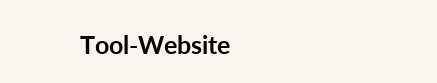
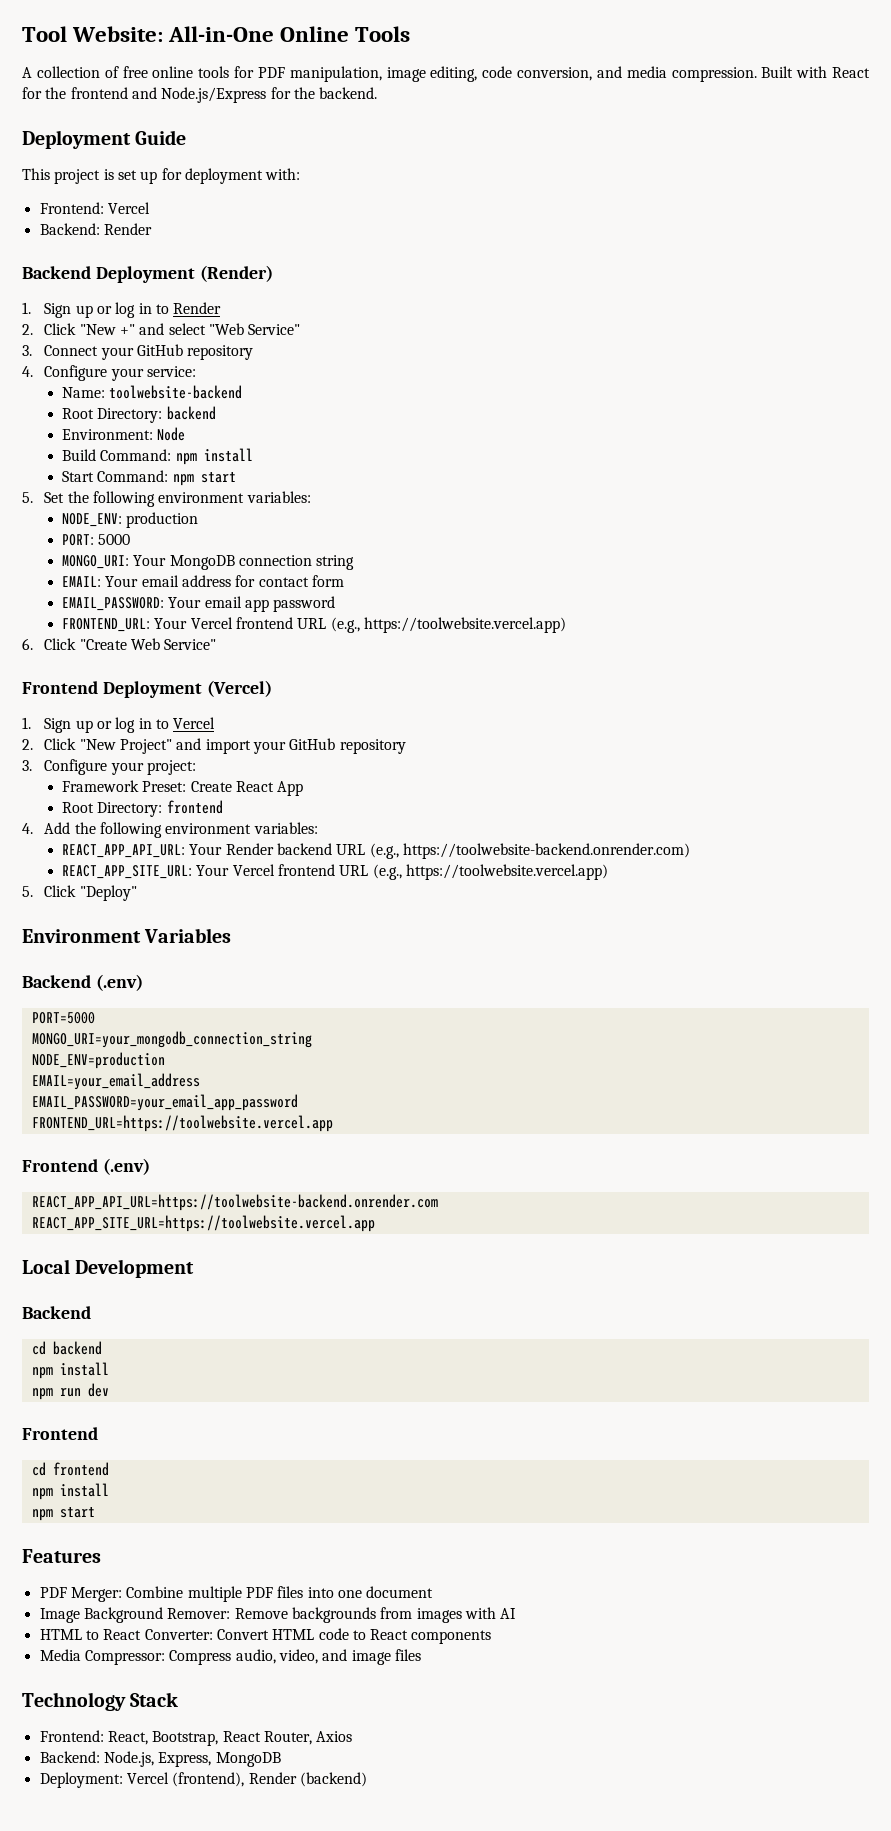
[80,35,230,54] Tool-Website -> [22,26,411,42] [22,66,871,82] [22,87,378,103] [22,130,187,149] [22,168,301,184] [39,202,150,214] [39,223,152,235] [22,265,273,283] [22,302,222,318] [22,323,301,335] [22,344,254,360] [22,365,197,381] [62,385,243,399] [62,406,216,423] [62,427,186,441] [62,448,253,465] [62,470,236,486] [22,491,311,507] [62,512,199,528] [62,534,131,546] [62,555,355,570] [62,575,345,587] [62,596,336,612] [62,617,567,633] [22,638,217,650] [22,680,272,698] [22,717,216,733] [22,738,406,754] [22,759,197,775] [62,780,304,796] [62,800,223,817] [22,822,318,838] [62,843,691,859] [62,864,609,880] [22,885,137,901] [22,928,232,943] [22,974,143,991] [31,1012,95,1024] [31,1031,312,1048] [31,1052,165,1069] [31,1073,200,1090] [31,1094,298,1111] [31,1115,333,1132] [22,1158,150,1175] [31,1194,438,1211] [31,1215,375,1232] [22,1259,195,1278] [22,1306,91,1319] [31,1341,102,1355] [31,1362,109,1379] [31,1383,109,1400] [22,1427,98,1440] [31,1462,109,1476] [31,1483,109,1500] [31,1507,95,1521] [22,1549,101,1563] [39,1586,434,1602] [39,1607,517,1623] [39,1628,492,1644] [39,1649,421,1665] [22,1692,179,1711] [39,1730,353,1746] [39,1751,281,1767] [39,1772,367,1788] Tool Website: All-in-One Online Tools // A collection of free online tools for PDF manipulation, image editing, code conversion, and media compression. Built with React for the frontend and Node.js/Express for the backend. // Deployment Guide // This project is set up for deployment with: // Frontend: Vercel // Backend: Render // Backend Deployment (Render) // 1. Sign up or log in to Render // 2. Click "New +" and select "Web Service" // 3. Connect your GitHub repository // 4. Configure your service: // Name: toolwebsite-backend // Root Directory: backend // Environment: Node // Build Command: npm install // Start Command: npm start // 5. Set the following environment variables: // NODE_ENV: production // PORT: 5000 // MONGO_URI: Your MongoDB connection string // EMAIL: Your email address for contact form // EMAIL_PASSWORD: Your email app password // FRONTEND_URL: Your Vercel frontend URL (e.g., https://toolwebsite.vercel.app) // 6. Click "Create Web Service" // Frontend Deployment (Vercel) // 1. Sign up or log in to Vercel // 2. Click "New Project" and import your GitHub repository // 3. Configure your project: // Framework Preset: Create React App // Root Directory: frontend // 4. Add the following environment variables: // REACT_APP_API_URL: Your Render backend URL (e.g., https://toolwebsite-backend.onrender.com) // REACT_APP_SITE_URL: Your Vercel frontend URL (e.g., https://toolwebsite.vercel.app) // 5. Click "Deploy" // Environment Variables // Backend (.env) // PORT=5000 // MONGO_URI=your_mongodb_connection_string // NODE_ENV=production // EMAIL=your_email_address // EMAIL_PASSWORD=your_email_app_password // FRONTEND_URL=https://toolwebsite.vercel.app // Frontend (.env) // REACT_APP_API_URL=https://toolwebsite-backend.onrender.com // REACT_APP_SITE_URL=https://toolwebsite.vercel.app // Local Development // Backend // cd backend // npm install // npm run dev // Frontend // cd frontend // npm install // npm start // Features // PDF Merger: Combine multiple PDF files into one document // Image Background Remover: Remove backgrounds from images with AI // HTML to React Converter: Convert HTML code to React components // Media Compressor: Compress audio, video, and image files // Technology Stack // Frontend: React, Bootstrap, React Router, Axios // Backend: Node.js, Express, MongoDB // Deployment: Vercel (frontend), Render (backend)

